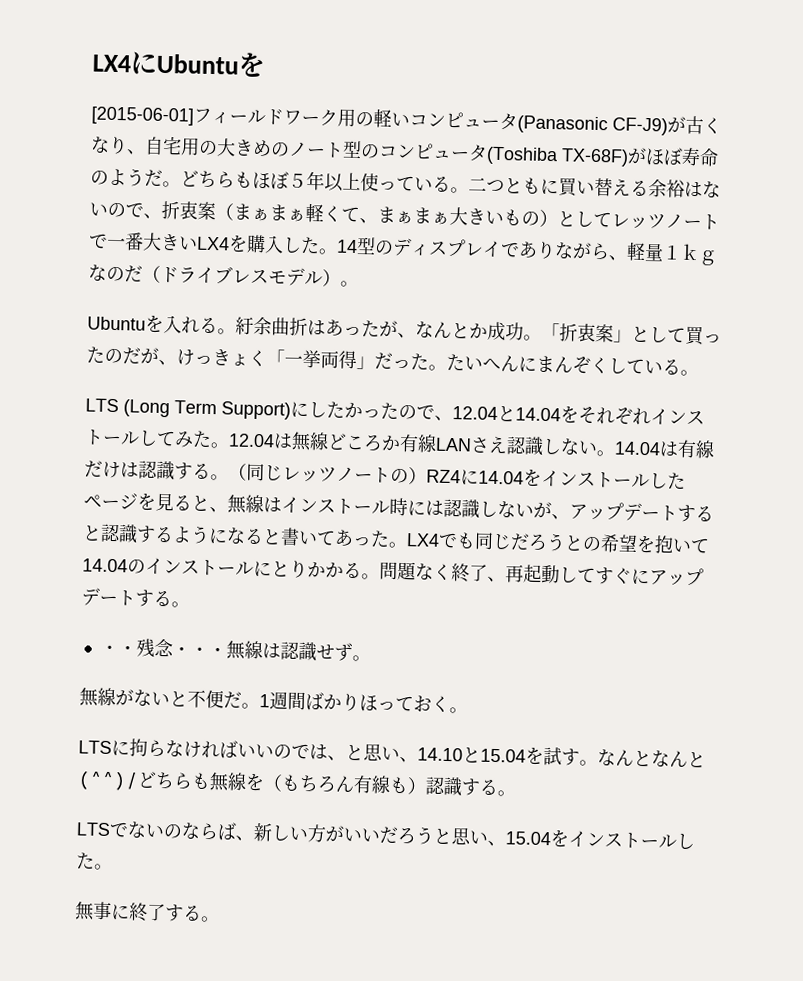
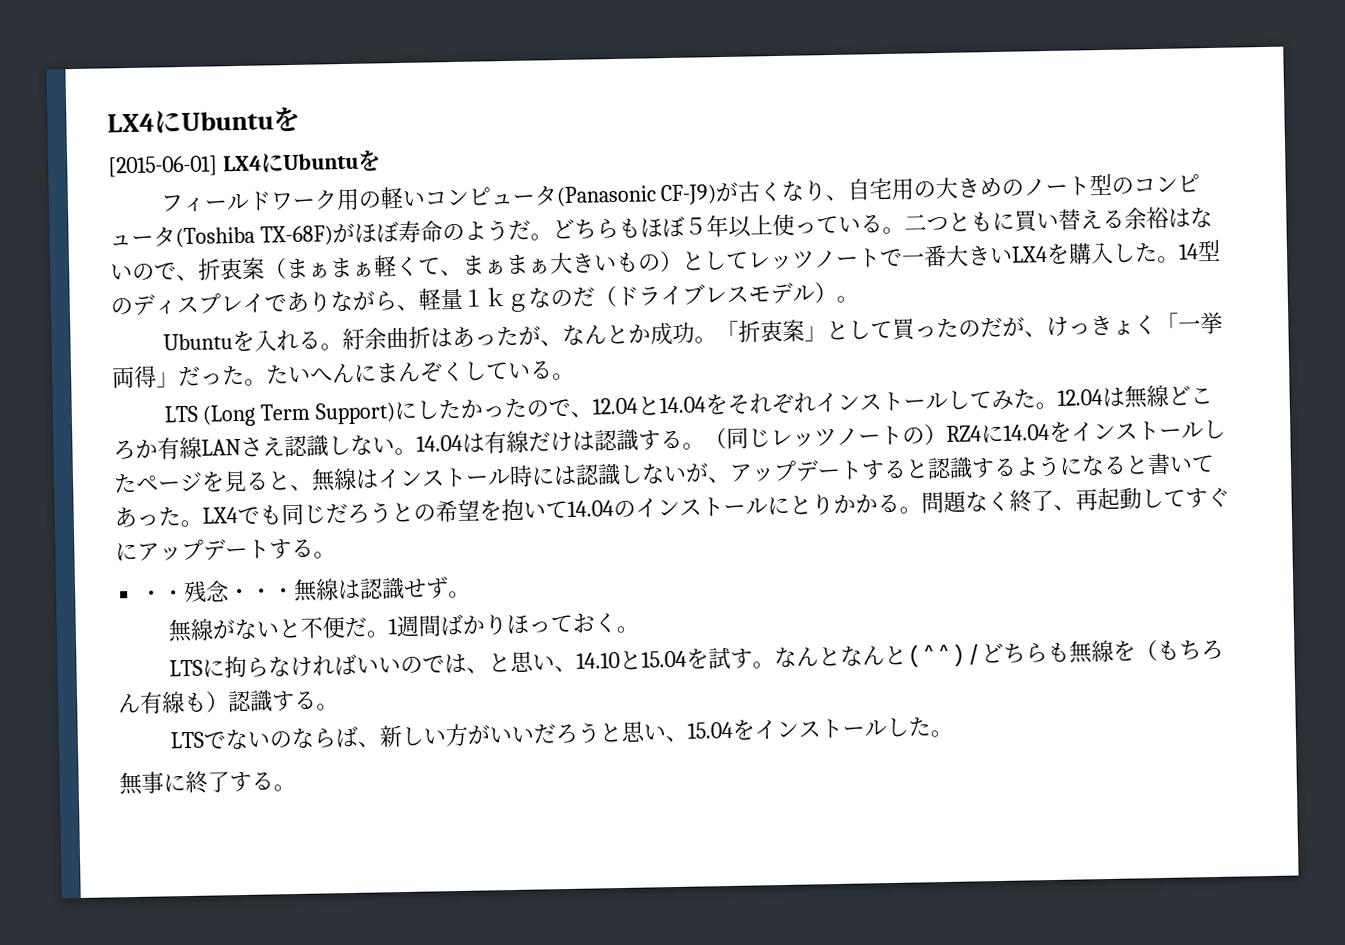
(194, 116) none -> [222,150,381,173] LX4にUbuntuを //

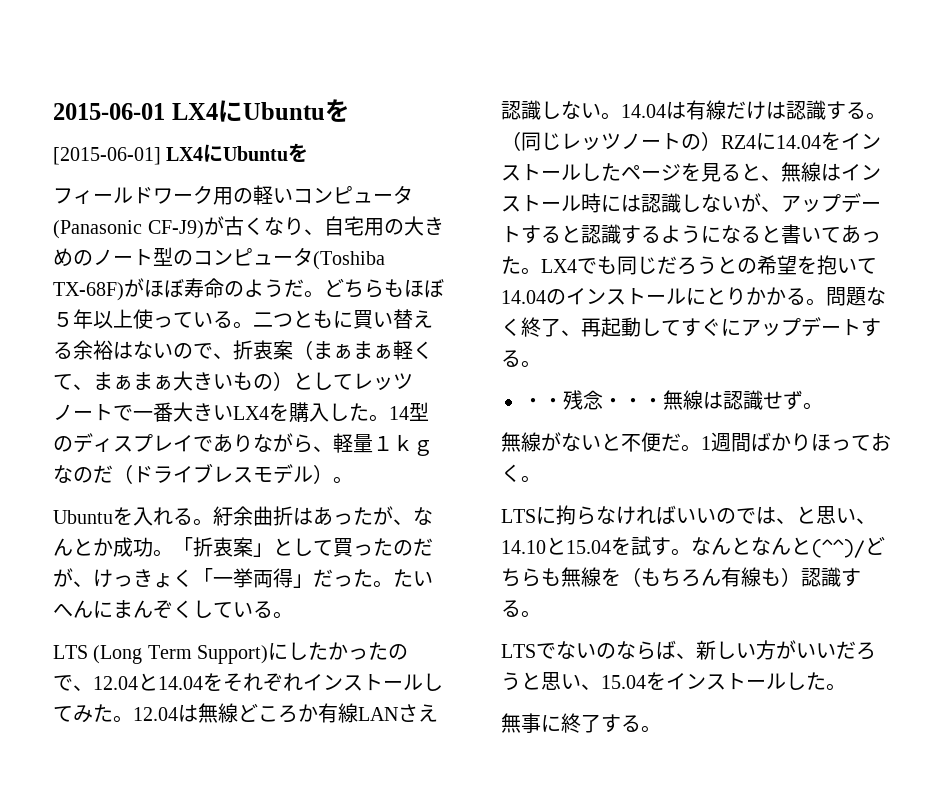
(107, 123) none -> [53,103,165,120] 2015-06-01

